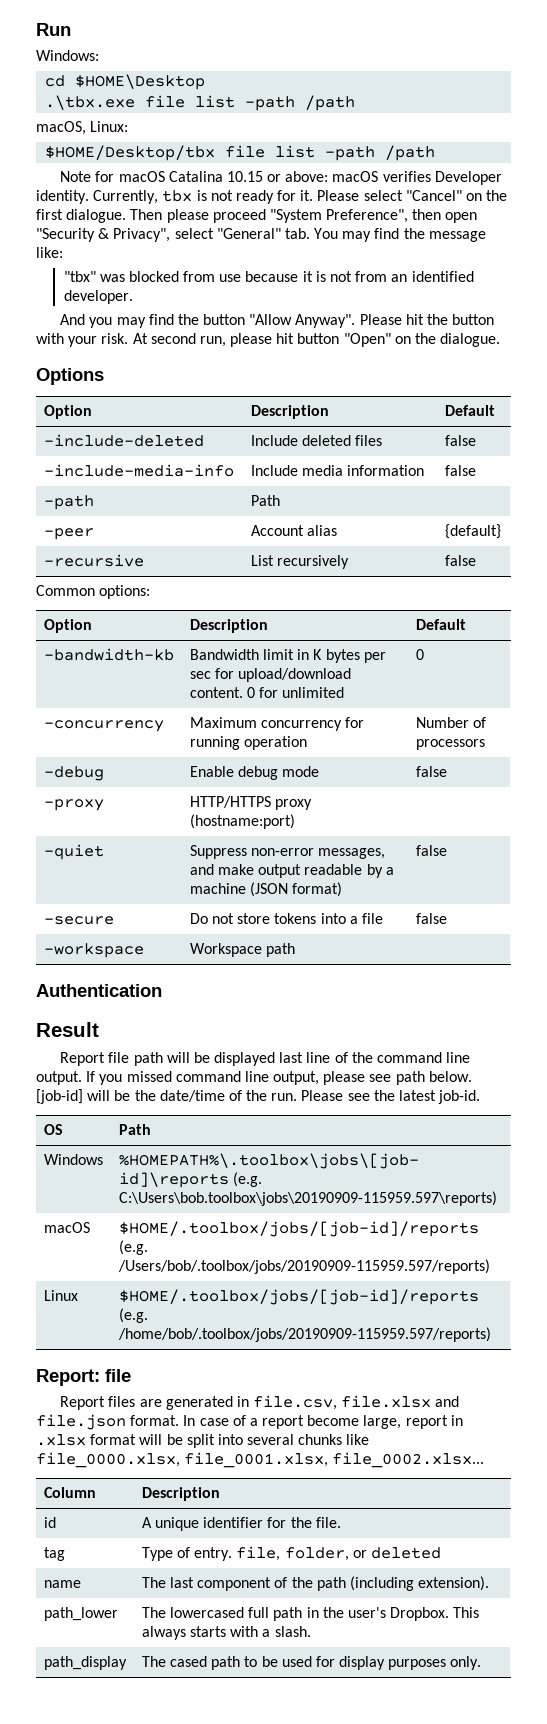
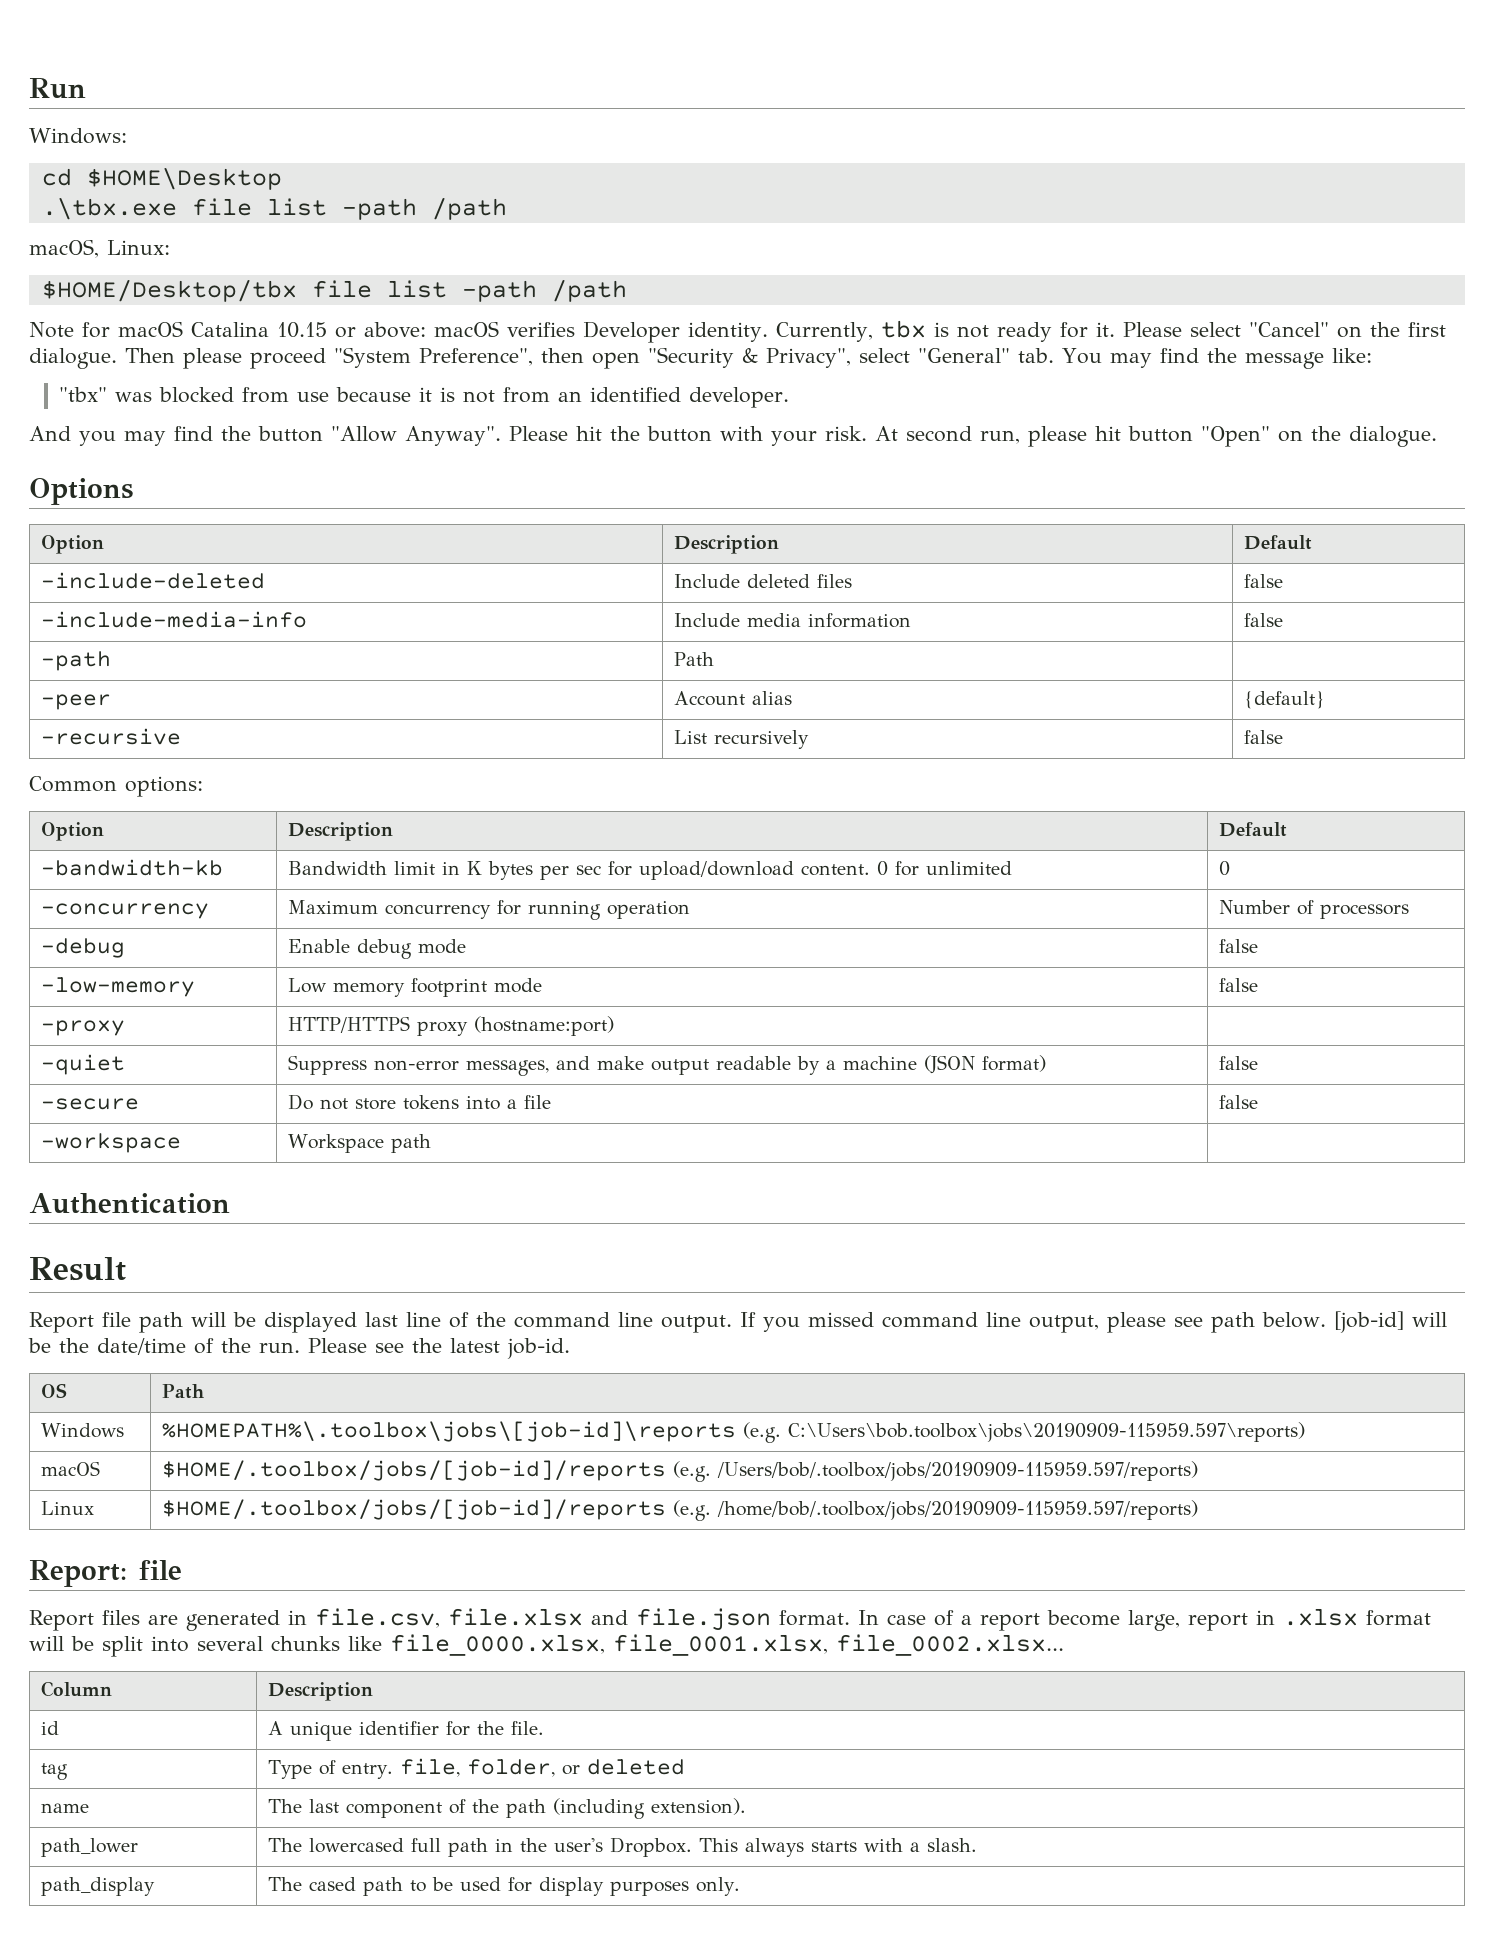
(447, 771) none -> [41,977,196,997] [288,978,543,997] [1219,978,1259,992] // -low-memory | Low memory footprint mode | false

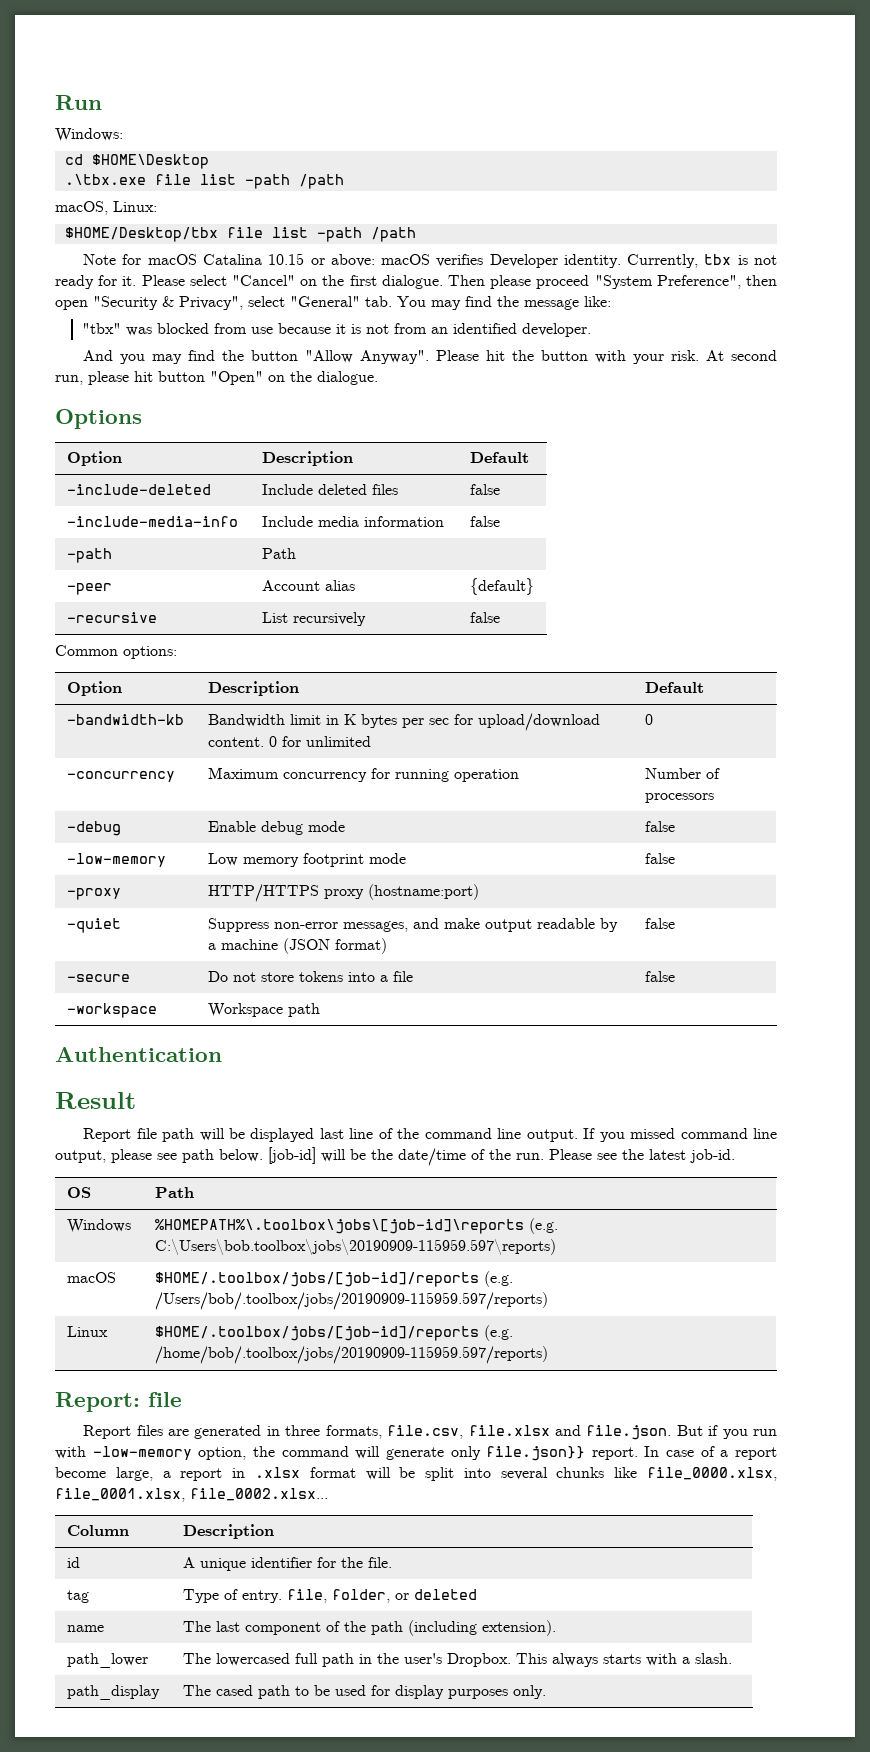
(307, 1617) none -> [285,1425,382,1439] three formats,
[636,1608,850,1631] file.json format. -> [586,1425,777,1440] [55,1446,638,1461] file.json. But if you run with -low-memory option, the command will generate only file.json}} report.
(1180, 1620) none -> [162,1471,171,1478] a

